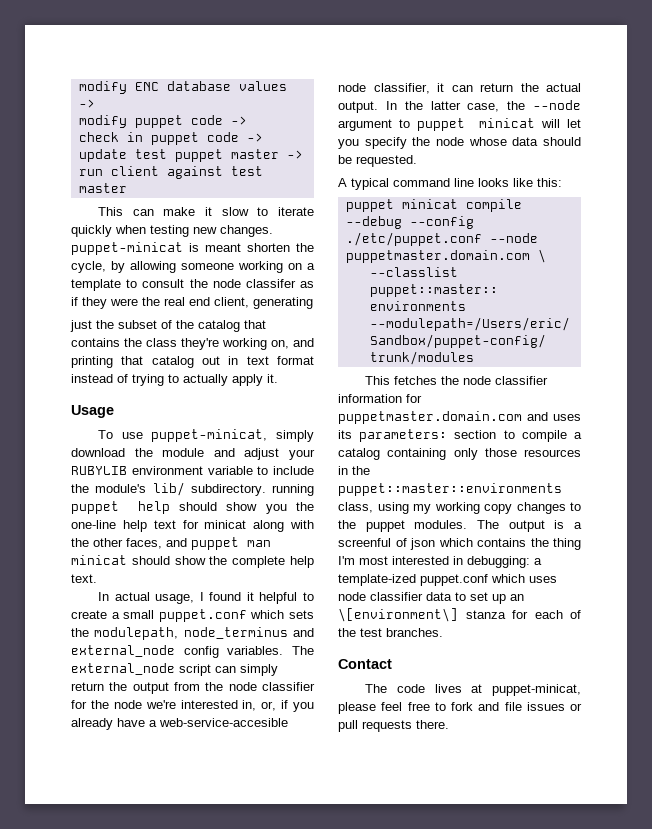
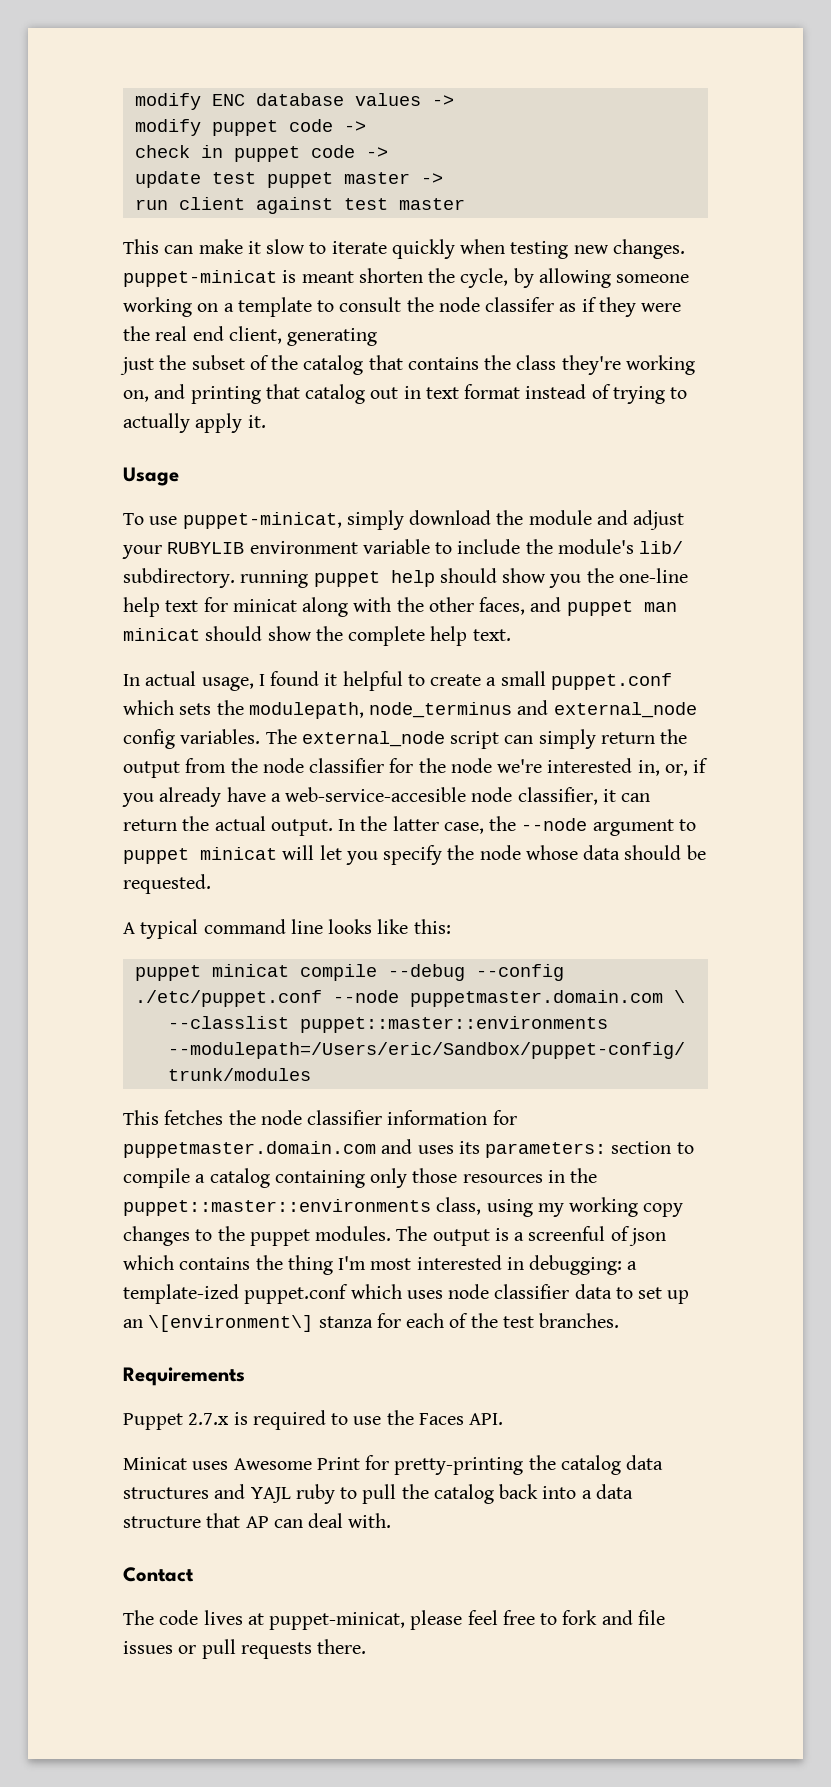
(443, 632) none -> [123,1367,245,1386] [123,1410,504,1430] [123,1455,664,1475] [123,1484,633,1504] [123,1513,392,1528] // Requirements // Puppet 2.7.x is required to use the Faces API. // Minicat uses Awesome Print for pretty-printing the catalog data structures and YAJL ruby to pull the catalog back into a data structure that AP can deal with.

